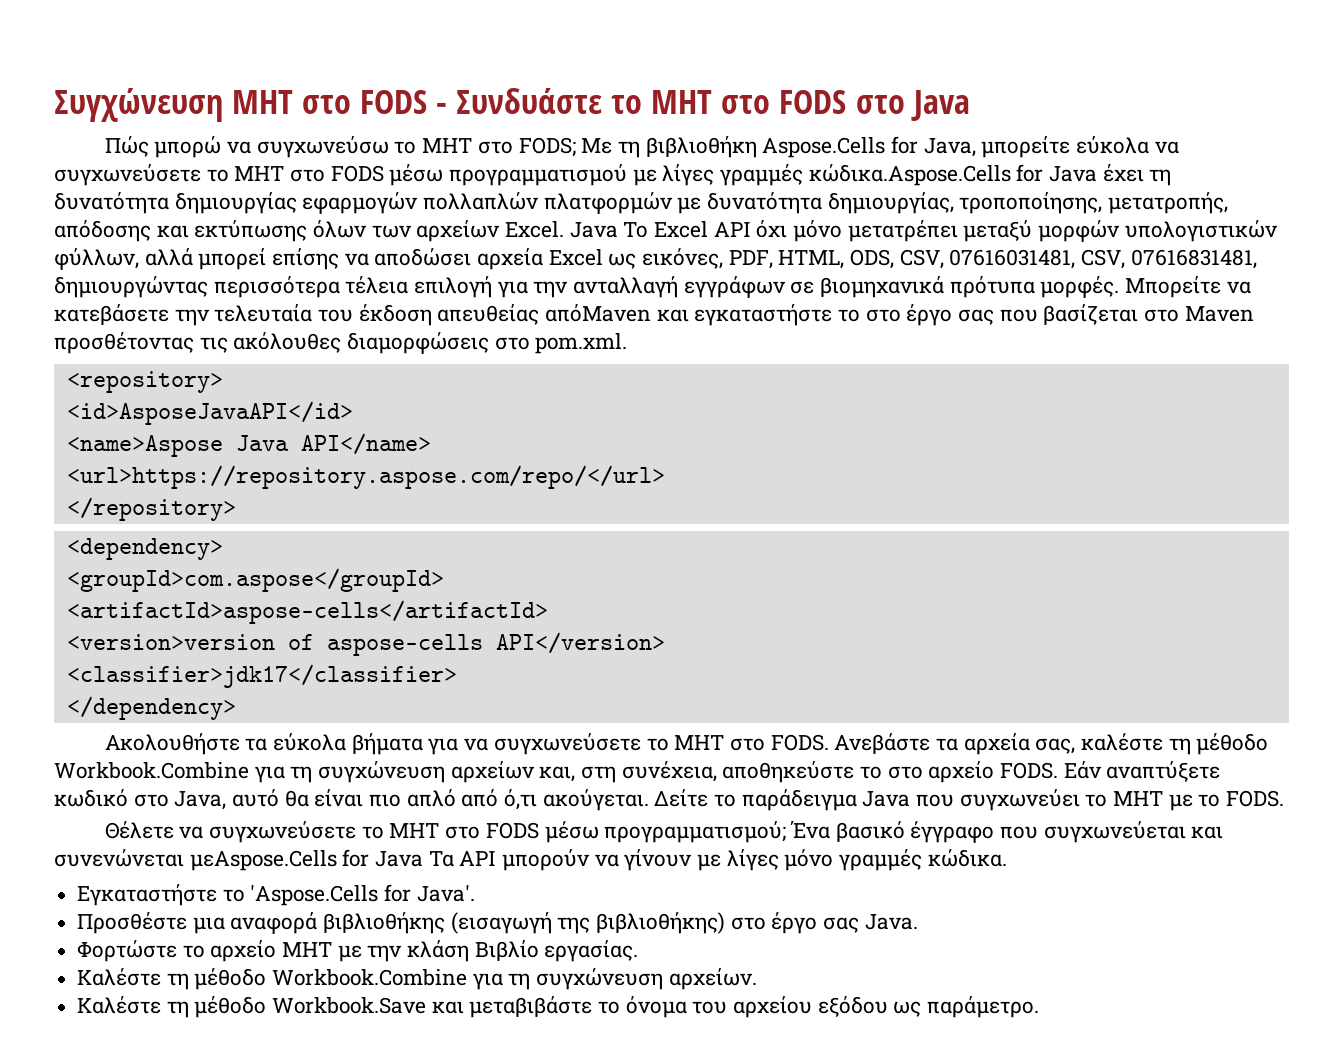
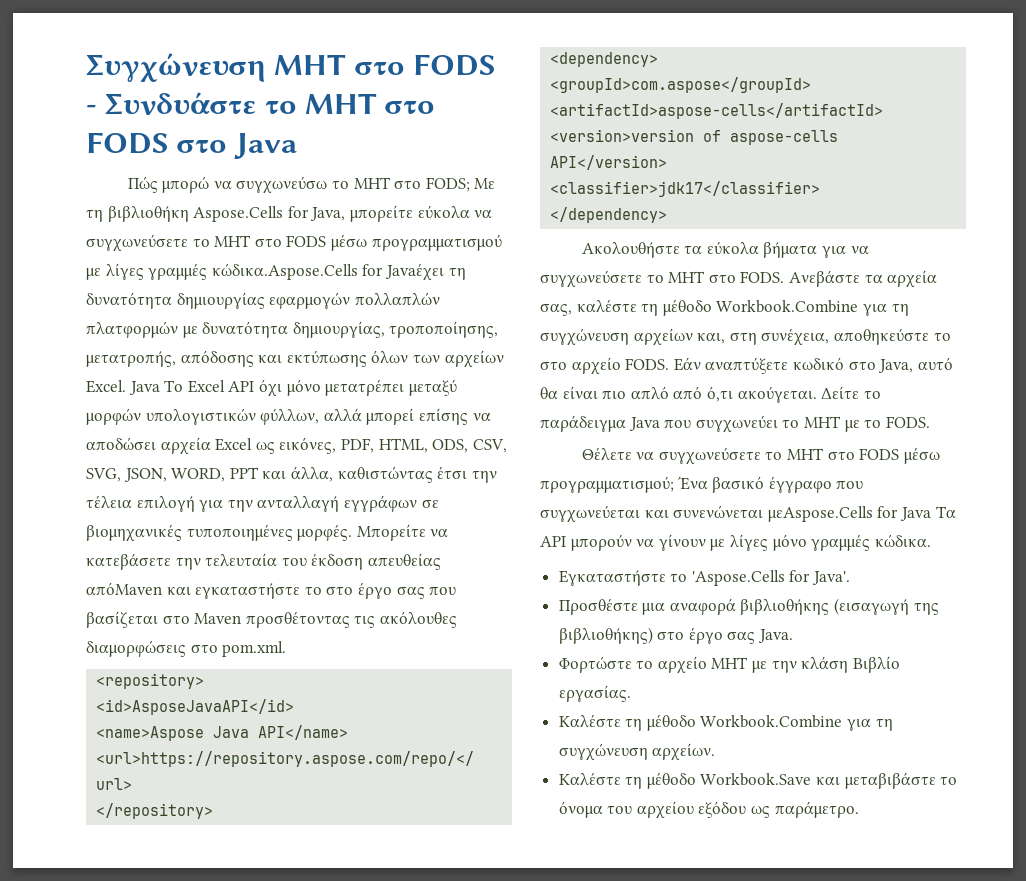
[1049,164,1144,182] Java έχει -> [384,263,444,281] Javaέχει
[949,249,1257,269] [54,276,340,298] 07616031481, CSV, 07616831481, δημιουργώντας περισσότερα -> [86,466,497,483] SVG, JSON, WORD, PPT και άλλα, καθιστώντας έτσι την
[820,276,1035,298] βιομηχανικά πρότυπα -> [86,524,293,542] βιομηχανικές τυποποιημένες

